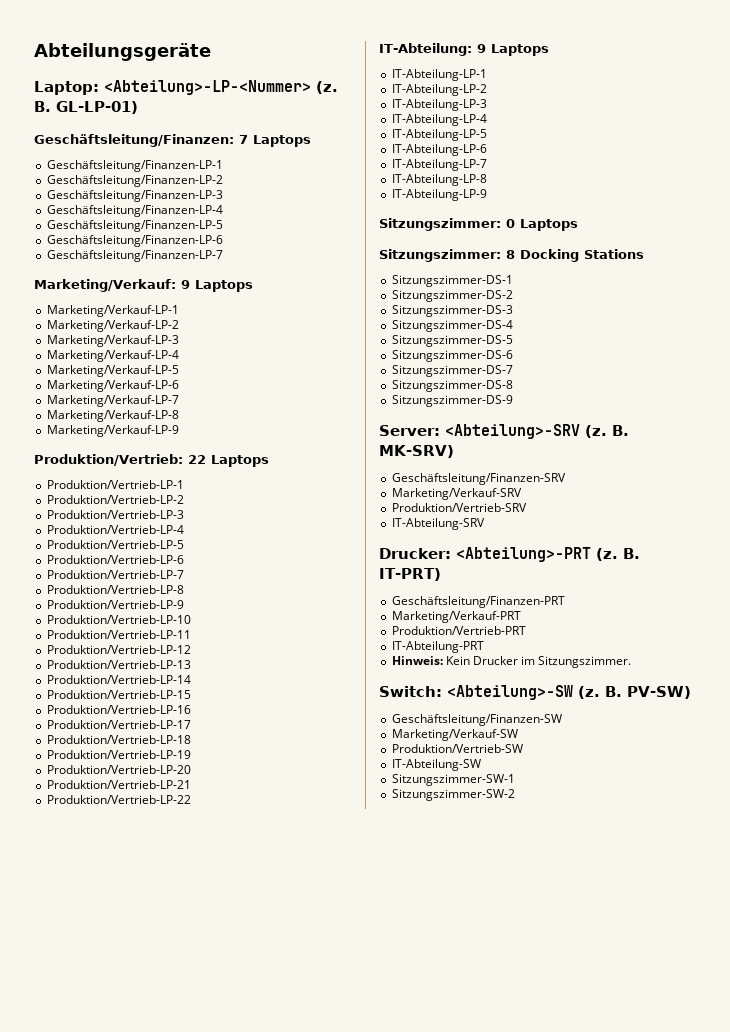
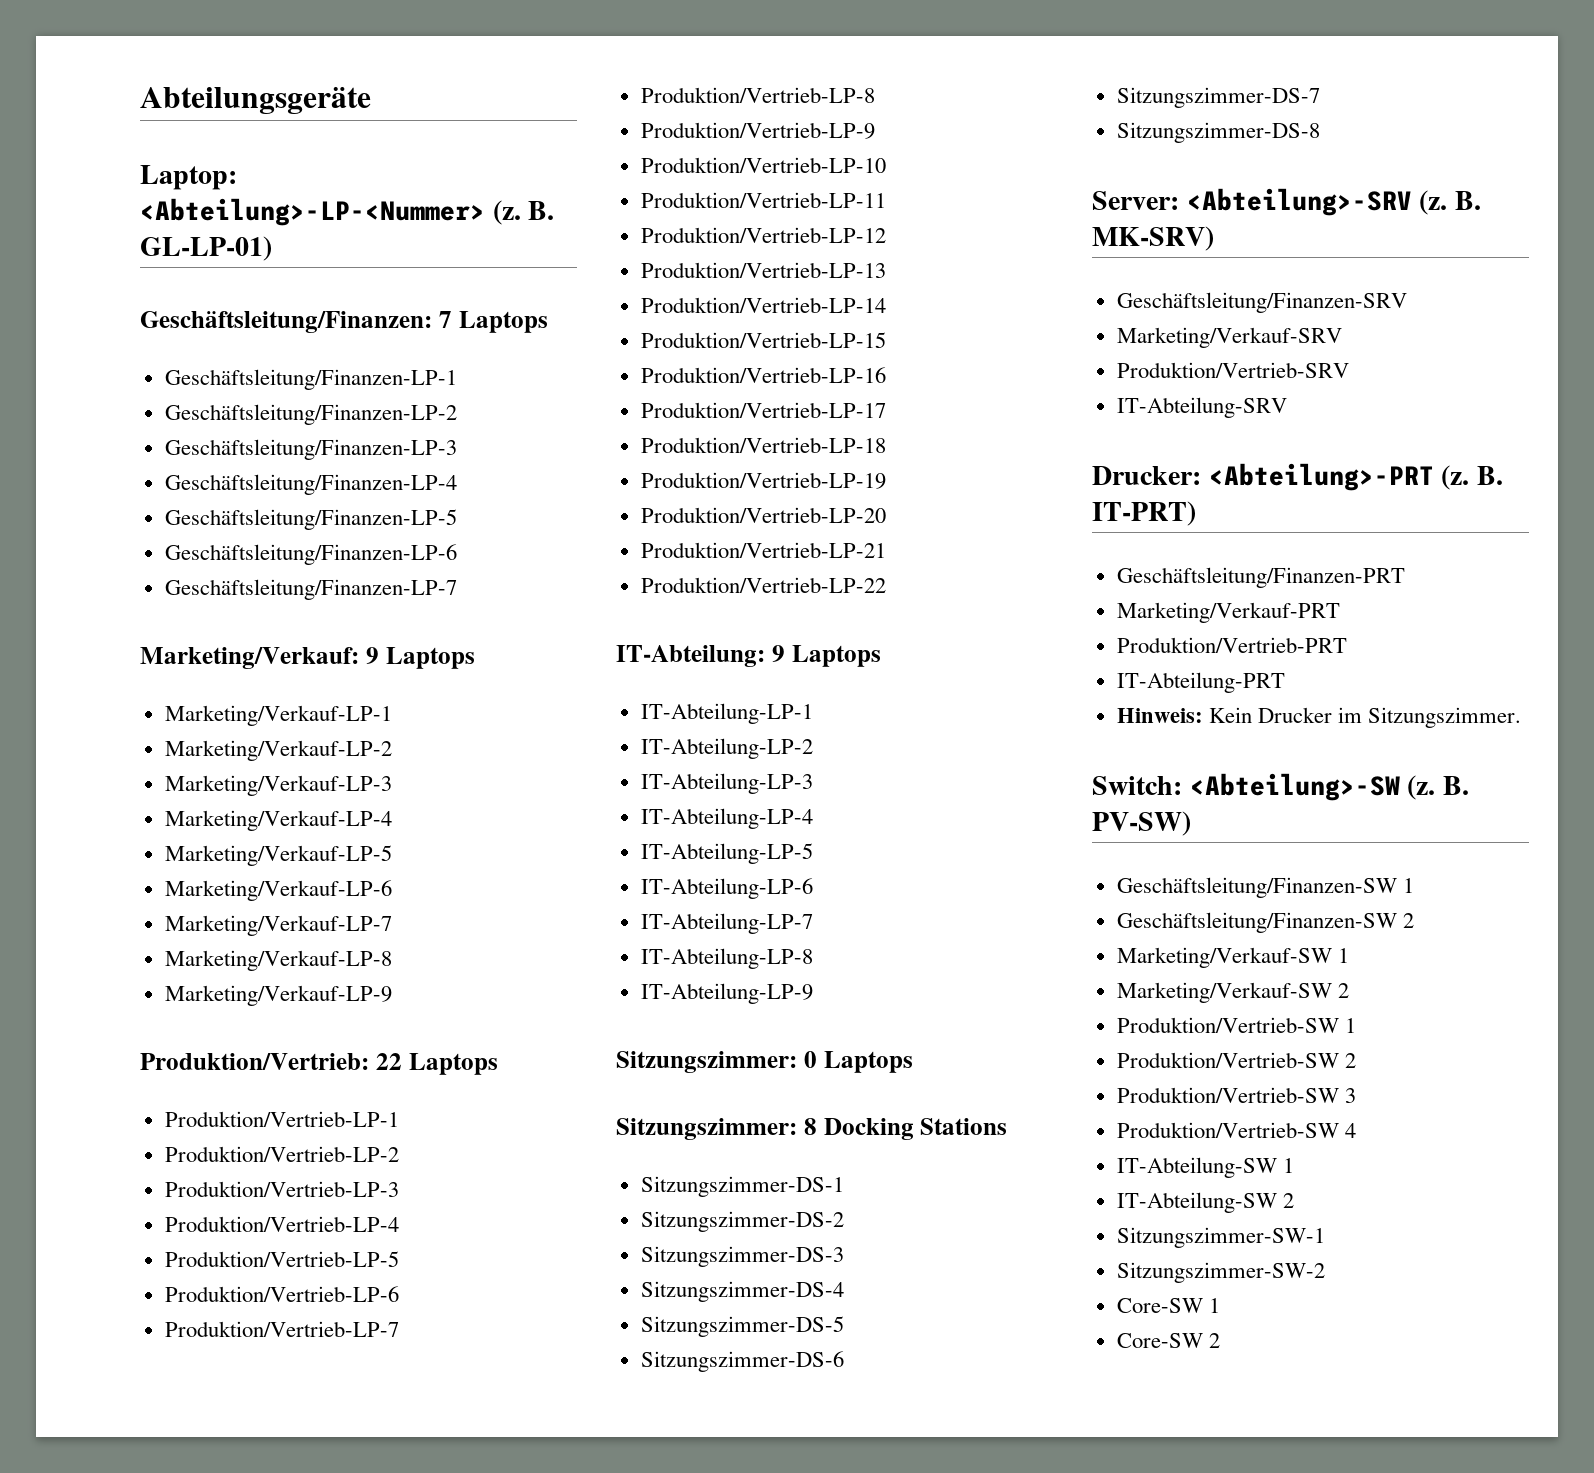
[391,395,513,407] // Sitzungszimmer-DS-9 -> (1320, 132) none
[391,729,518,741] [391,744,523,753] [391,759,481,771] [391,774,515,786] [391,789,515,801] // Marketing/Verkauf-SW // Produktion/Vertrieb-SW // IT-Abteilung-SW // Sitzungszimmer-SW-1 // Sitzungszimmer-SW-2 -> [1402,878,1414,893] [1116,912,1414,933] [1116,947,1349,968] [1116,982,1349,1003] [1116,1017,1356,1033] [1116,1052,1356,1068] [1116,1087,1356,1103] [1116,1122,1356,1138] [1116,1157,1294,1178] [1116,1192,1294,1213] [1116,1227,1325,1248] [1116,1262,1325,1283] [1116,1298,1220,1313] [1116,1333,1220,1348] 1 // Geschäftsleitung/Finanzen-SW 2 // Marketing/Verkauf-SW 1 // Marketing/Verkauf-SW 2 // Produktion/Vertrieb-SW 1 // Produktion/Vertrieb-SW 2 // Produktion/Vertrieb-SW 3 // Produktion/Vertrieb-SW 4 // IT-Abteilung-SW 1 // IT-Abteilung-SW 2 // Sitzungszimmer-SW-1 // Sitzungszimmer-SW-2 // Core-SW 1 // Core-SW 2

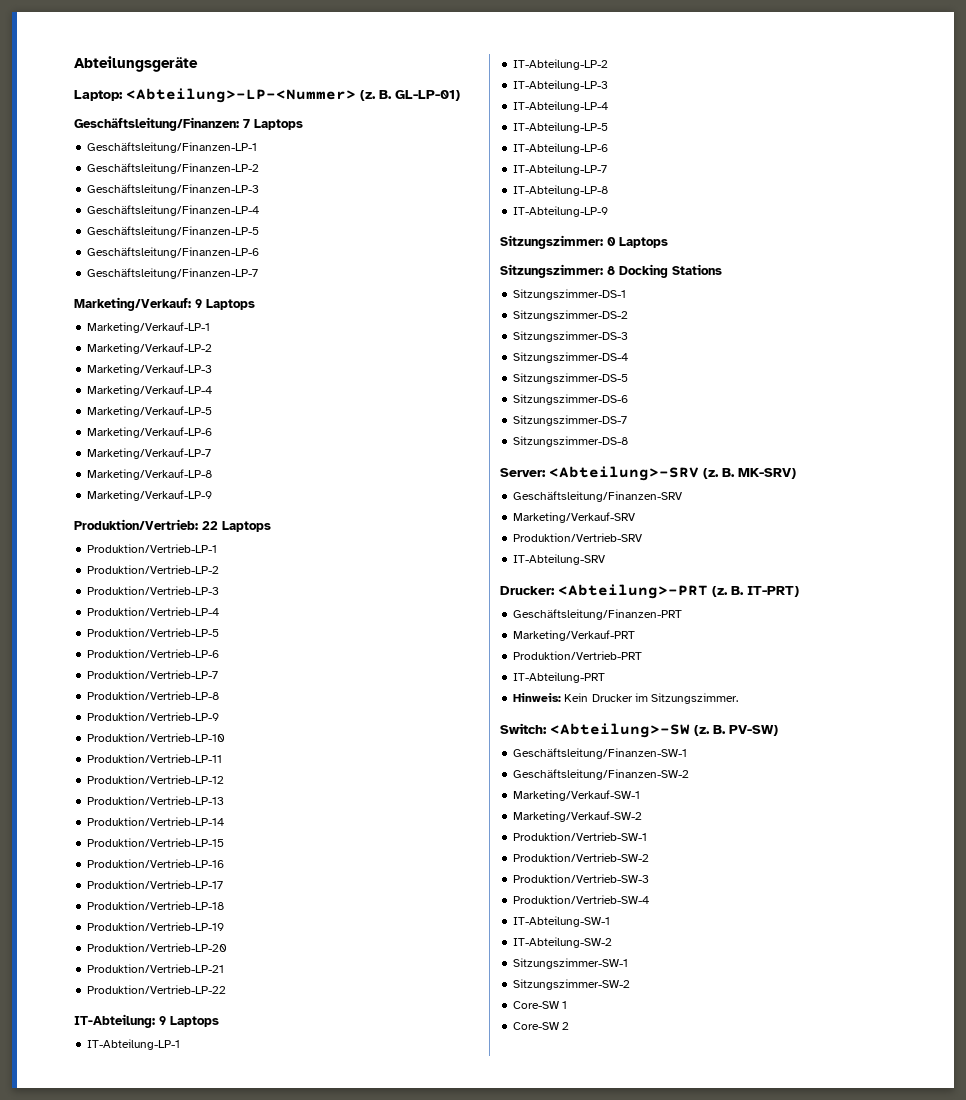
[1116,877,1414,898] [1116,912,1414,933] [1116,947,1349,968] [1116,982,1349,1003] [1116,1017,1356,1033] [1116,1052,1356,1068] [1116,1087,1356,1103] [1116,1122,1356,1138] [1116,1157,1294,1178] [1116,1192,1294,1213] Geschäftsleitung/Finanzen-SW 1 // Geschäftsleitung/Finanzen-SW 2 // Marketing/Verkauf-SW 1 // Marketing/Verkauf-SW 2 // Produktion/Vertrieb-SW 1 // Produktion/Vertrieb-SW 2 // Produktion/Vertrieb-SW 3 // Produktion/Vertrieb-SW 4 // IT-Abteilung-SW 1 // IT-Abteilung-SW 2 -> [513,748,688,759] [513,769,690,780] [513,790,641,801] [513,811,643,822] [513,832,648,841] [513,853,650,862] [513,874,650,883] [513,895,650,904] [513,916,611,927] [513,937,613,948] Geschäftsleitung/Finanzen-SW-1 // Geschäftsleitung/Finanzen-SW-2 // Marketing/Verkauf-SW-1 // Marketing/Verkauf-SW-2 // Produktion/Vertrieb-SW-1 // Produktion/Vertrieb-SW-2 // Produktion/Vertrieb-SW-3 // Produktion/Vertrieb-SW-4 // IT-Abteilung-SW-1 // IT-Abteilung-SW-2

